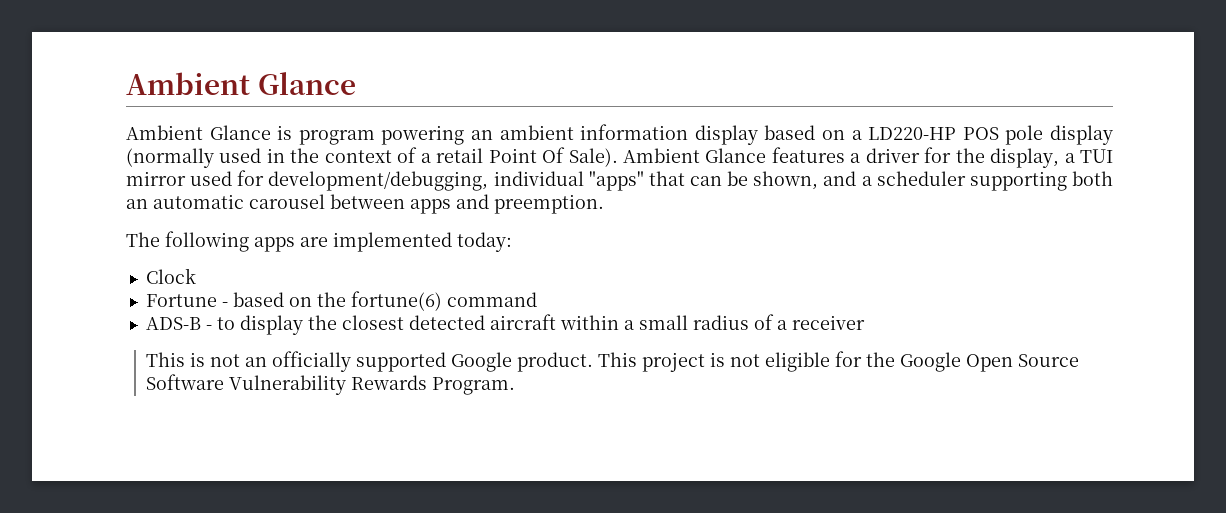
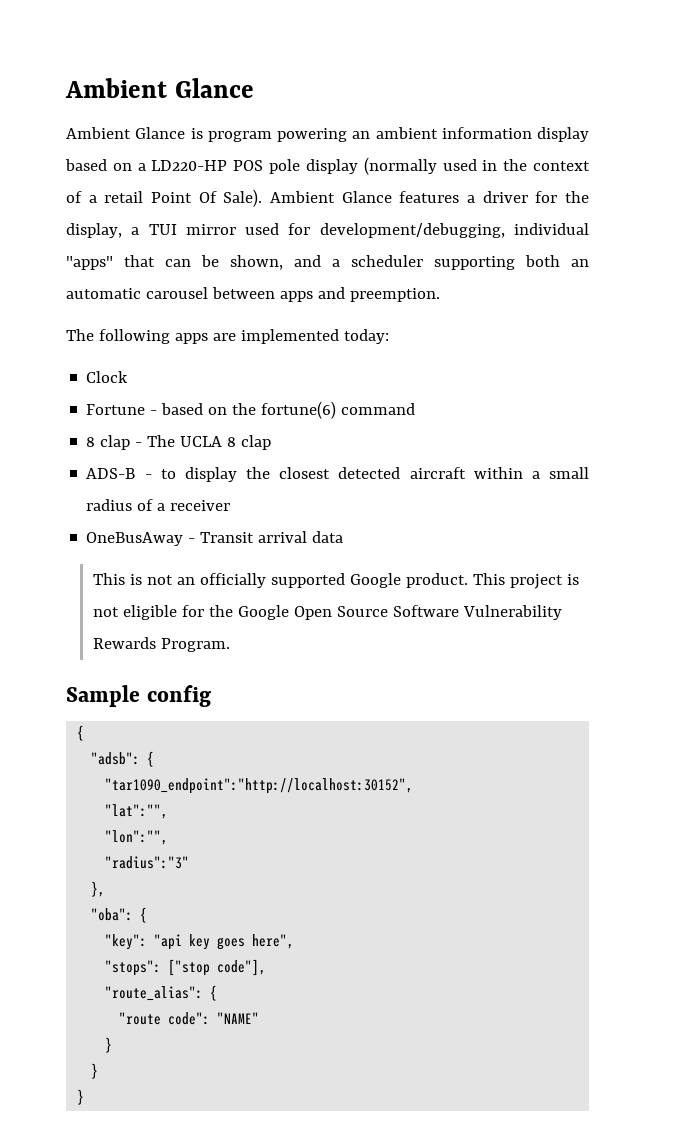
(537, 299) none -> [86,435,272,450] // 8 clap - The UCLA 8 clap
(865, 322) none -> [86,531,344,546] // OneBusAway - Transit arrival data
(516, 386) none -> [66,685,211,707] [77,725,85,741] [91,751,155,767] [105,778,414,794] [105,804,169,819] [105,830,169,845] [105,856,190,869] [91,881,106,897] [91,907,148,923] [105,934,295,950] [105,959,267,976] [105,985,218,1001] [119,1012,260,1025] [105,1037,113,1053] [91,1063,99,1079] [77,1089,85,1105] // Sample config // { // "adsb": { // "tar1090_endpoint":"http://localhost:30152", // "lat":"", // "lon":"", // "radius":"3" // }, // "oba": { // "key": "api key goes here", // "stops": ["stop code"], // "route_alias": { // "route code": "NAME" // } // } // }

